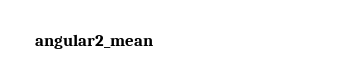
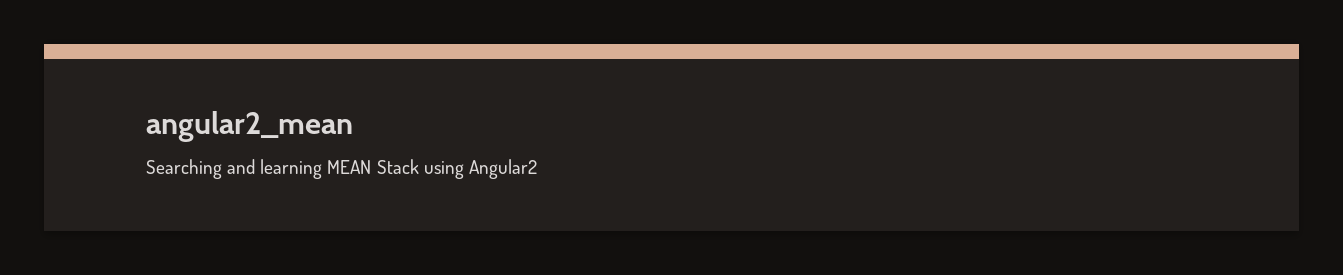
(153, 41) none -> [146,159,537,179] // Searching and learning MEAN Stack using Angular2

